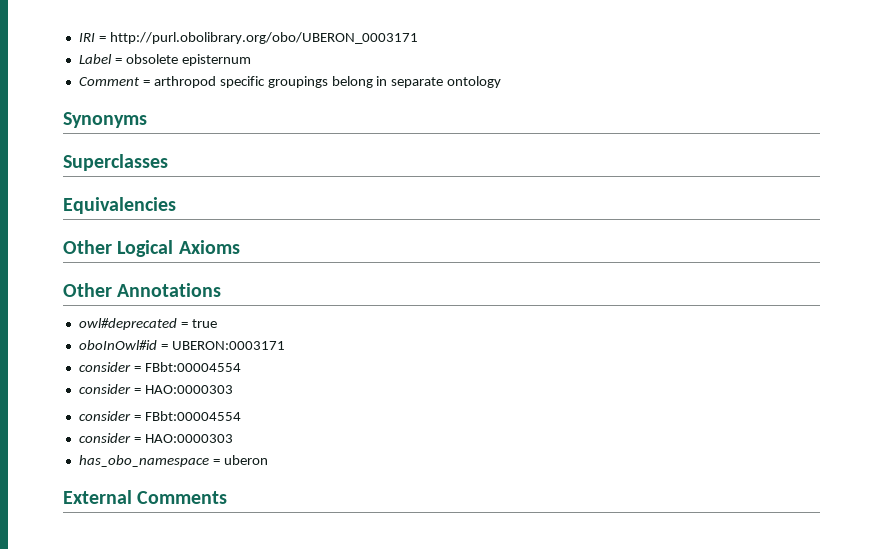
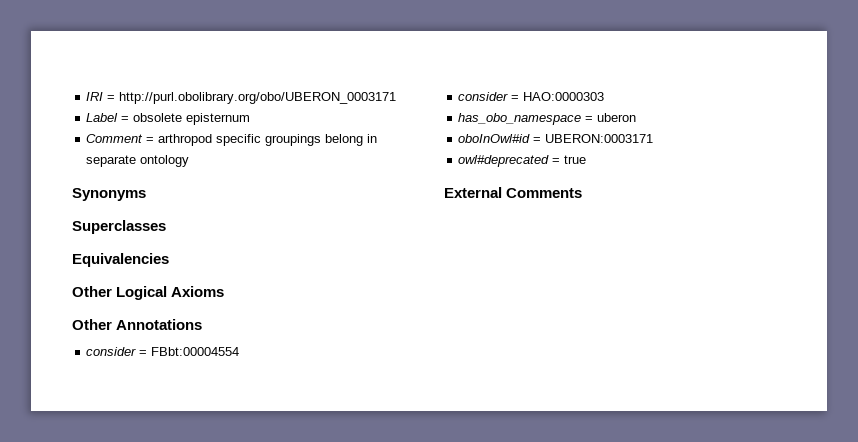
[78,318,217,330] [78,340,285,350] [78,362,241,372] [78,384,233,394] // owl#deprecated = true // oboInOwl#id = UBERON:0003171 // consider = FBbt:00004554 // consider = HAO:0000303 -> (203, 324) none
(268, 460) none -> [458,134,654,143] [458,155,587,167] // oboInOwl#id = UBERON:0003171 // owl#deprecated = true

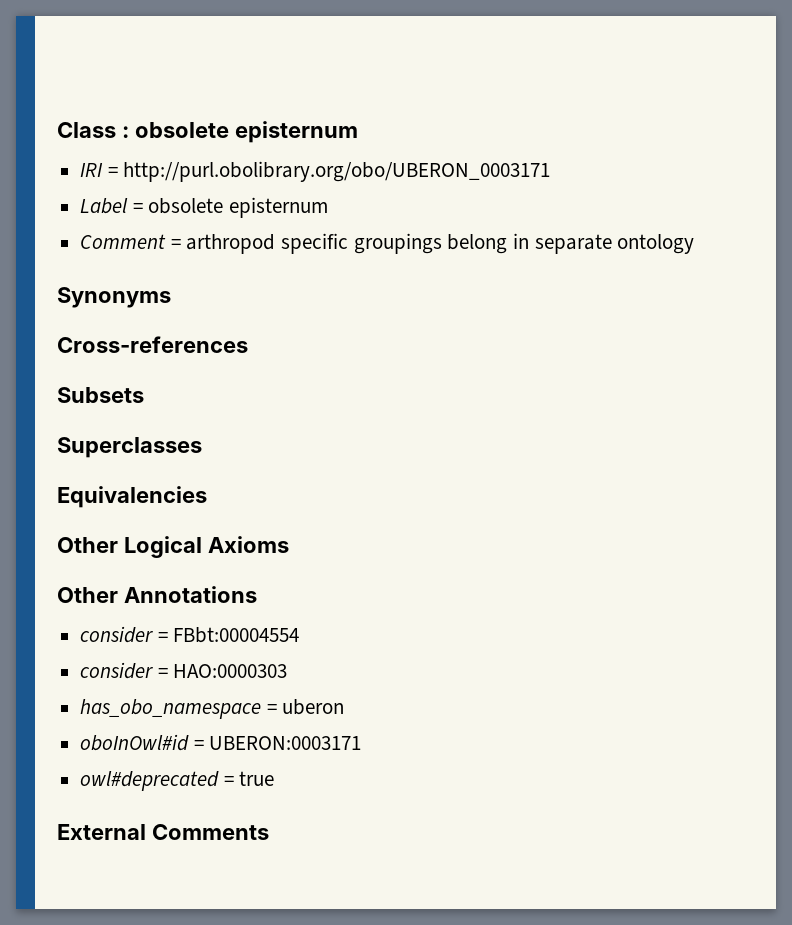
(86, 96) none -> [57,121,358,143] Class : obsolete episternum //
(146, 194) none -> [57,336,248,353] [57,387,144,403] // Cross-references // Subsets

